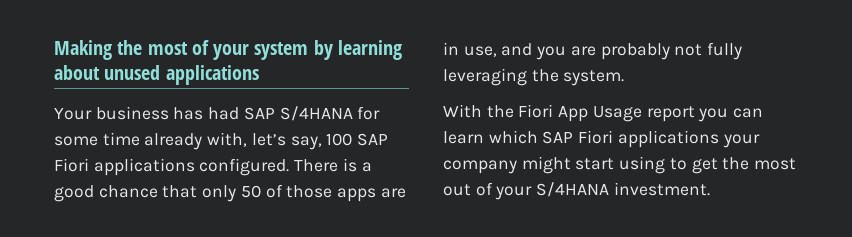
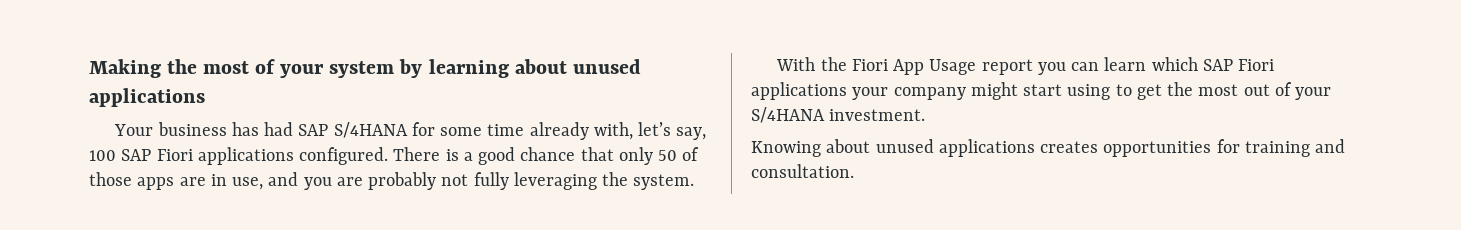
(710, 189) none -> [751,139,1346,157] [751,164,854,178] // Knowing about unused applications creates opportunities for training and consultation.

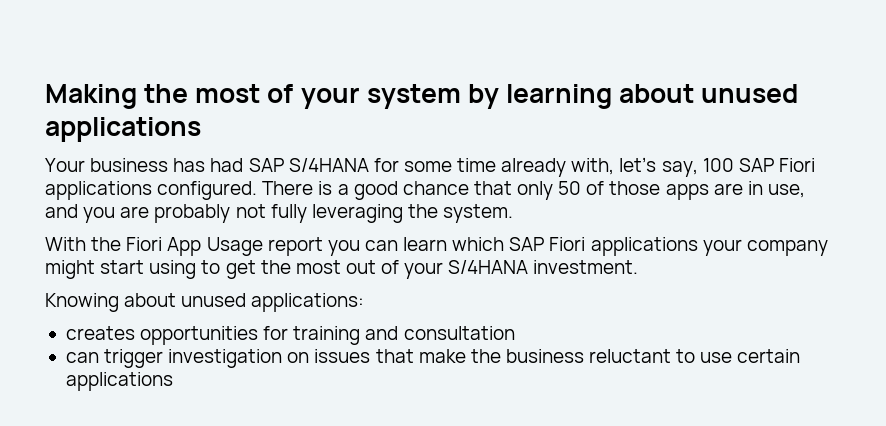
[938,139,1035,157] applications -> [251,293,365,312] applications: //
[751,164,854,178] consultation. -> [403,326,515,340] [65,349,801,368] [65,372,173,391] consultation // can trigger investigation on issues that make the business reluctant to use certain applications

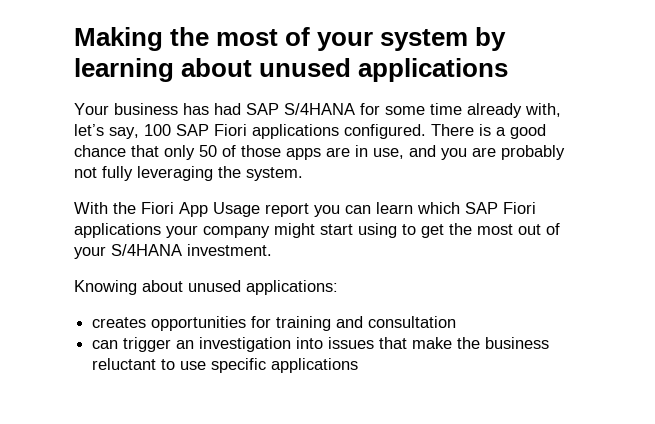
[168,349,310,368] investigation on -> [176,337,324,352] an investigation into
[737,349,801,363] certain -> [211,358,267,373] specific

